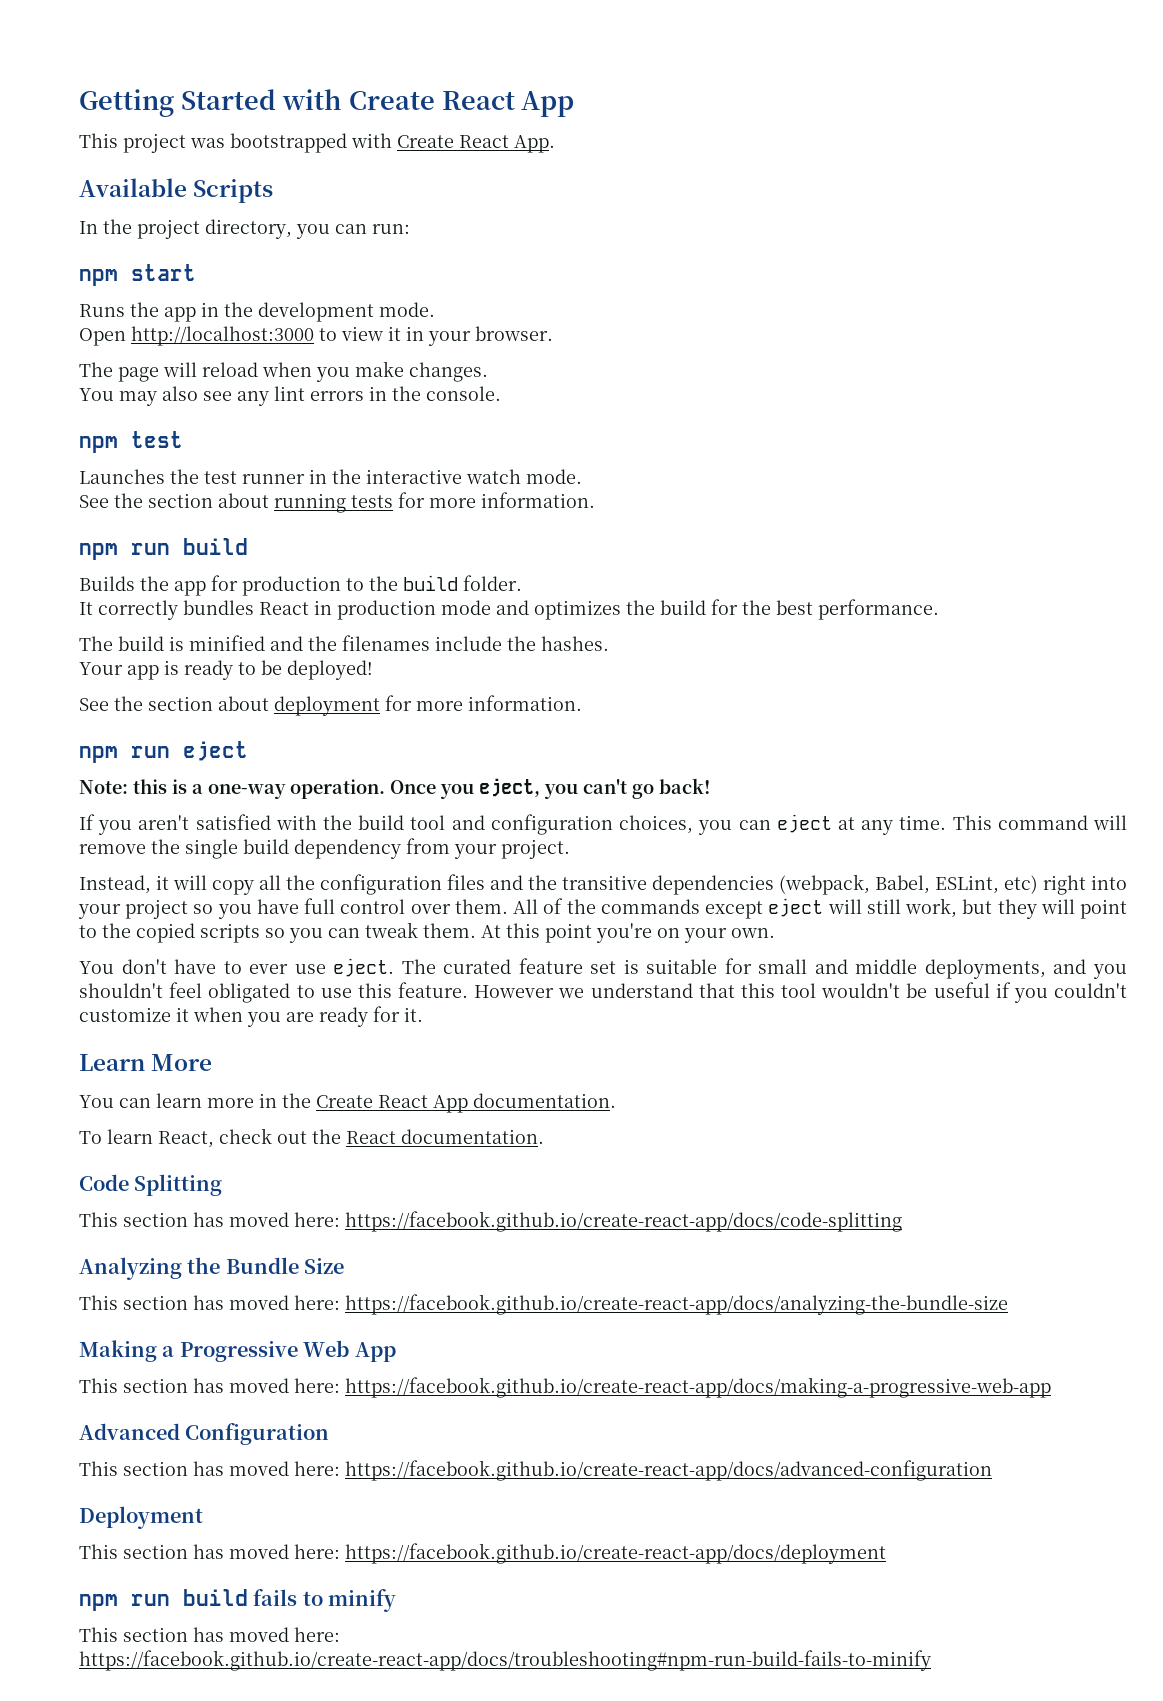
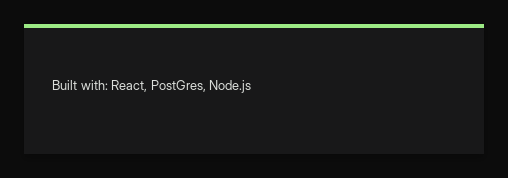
[79,89,575,117] [79,133,555,153] [79,178,274,203] [79,219,410,239] [79,264,196,286] [79,302,435,322] [79,326,553,346] [79,361,488,382] [79,386,501,406] [79,431,183,453] [79,469,582,484] [79,492,595,513] [79,538,248,560] [79,575,522,596] [79,599,939,620] [79,635,609,651] [79,660,373,680] [79,695,582,716] [79,741,248,763] [79,778,710,799] [79,814,1127,835] [79,838,570,859] [79,874,1127,895] [78,898,1127,919] [79,922,775,943] [79,958,1127,979] [79,982,1127,1003] [79,1006,423,1027] [79,1054,213,1071] [79,1093,616,1113] [79,1128,544,1148] [79,1174,223,1196] [79,1211,902,1232] [79,1257,345,1280] [79,1294,1008,1315] [79,1340,396,1362] [79,1377,1051,1398] [79,1423,330,1445] [79,1460,992,1481] [79,1506,203,1529] [79,1543,886,1564] [79,1589,397,1612] [79,1627,340,1642] [79,1650,931,1671] Getting Started with Create React App // This project was bootstrapped with Create React App. // Available Scripts // In the project directory, you can run: // npm start // Runs the app in the development mode. // Open http://localhost:3000 to view it in your browser. // The page will reload when you make changes. // You may also see any lint errors in the console. // npm test // Launches the test runner in the interactive watch mode. // See the section about running tests for more information. // npm run build // Builds the app for production to the build folder. // It correctly bundles React in production mode and optimizes the build for the best performance. // The build is minified and the filenames include the hashes. // Your app is ready to be deployed! // See the section about deployment for more information. // npm run eject // Note: this is a one-way operation. Once you eject, you can't go back! // If you aren't satisfied with the build tool and configuration choices, you can eject at any time. This command will remove the single build dependency from your project. // Instead, it will copy all the configuration files and the transitive dependencies (webpack, Babel, ESLint, etc) right into your project so you have full control over them. All of the commands except eject will still work, but they will point to the copied scripts so you can tweak them. At this point you're on your own. // You don't have to ever use eject. The curated feature set is suitable for small and middle deployments, and you shouldn't feel obligated to use this feature. However we understand that this tool wouldn't be useful if you couldn't customize it when you are ready for it. // Learn More // You can learn more in the Create React App documentation. // To learn React, check out the React documentation. // Code Splitting // This section has moved here: https://facebook.github.io/create-react-app/docs/code-splitting // Analyzing the Bundle Size // This section has moved here: https://facebook.github.io/create-react-app/docs/analyzing-the-bundle-size // Making a Progressive Web App // This section has moved here: https://facebook.github.io/create-react-app/docs/making-a-progressive-web-app // Advanced Configuration // This section has moved here: https://facebook.github.io/create-react-app/docs/advanced-configuration // Deployment // This section has moved here: https://facebook.github.io/create-react-app/docs/deployment // npm run build fails to minify // This section has moved here: https://facebook.github.io/create-react-app/docs/troubleshooting#npm-run-build-fails-to-minify -> [52,80,252,93] Built with: React, PostGres, Node.js

